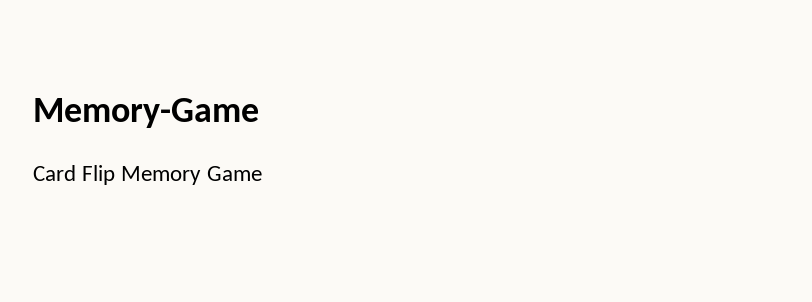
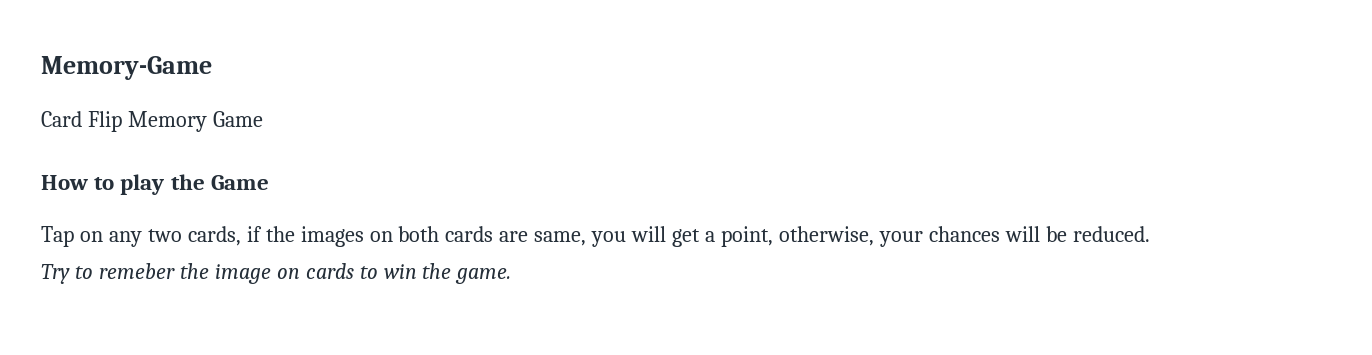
(262, 173) none -> [41,174,269,195] [41,226,1150,247] [41,263,512,284] // How to play the Game // Tap on any two cards, if the images on both cards are same, you will get a point, otherwise, your chances will be reduced. // Try to remeber the image on cards to win the game.

